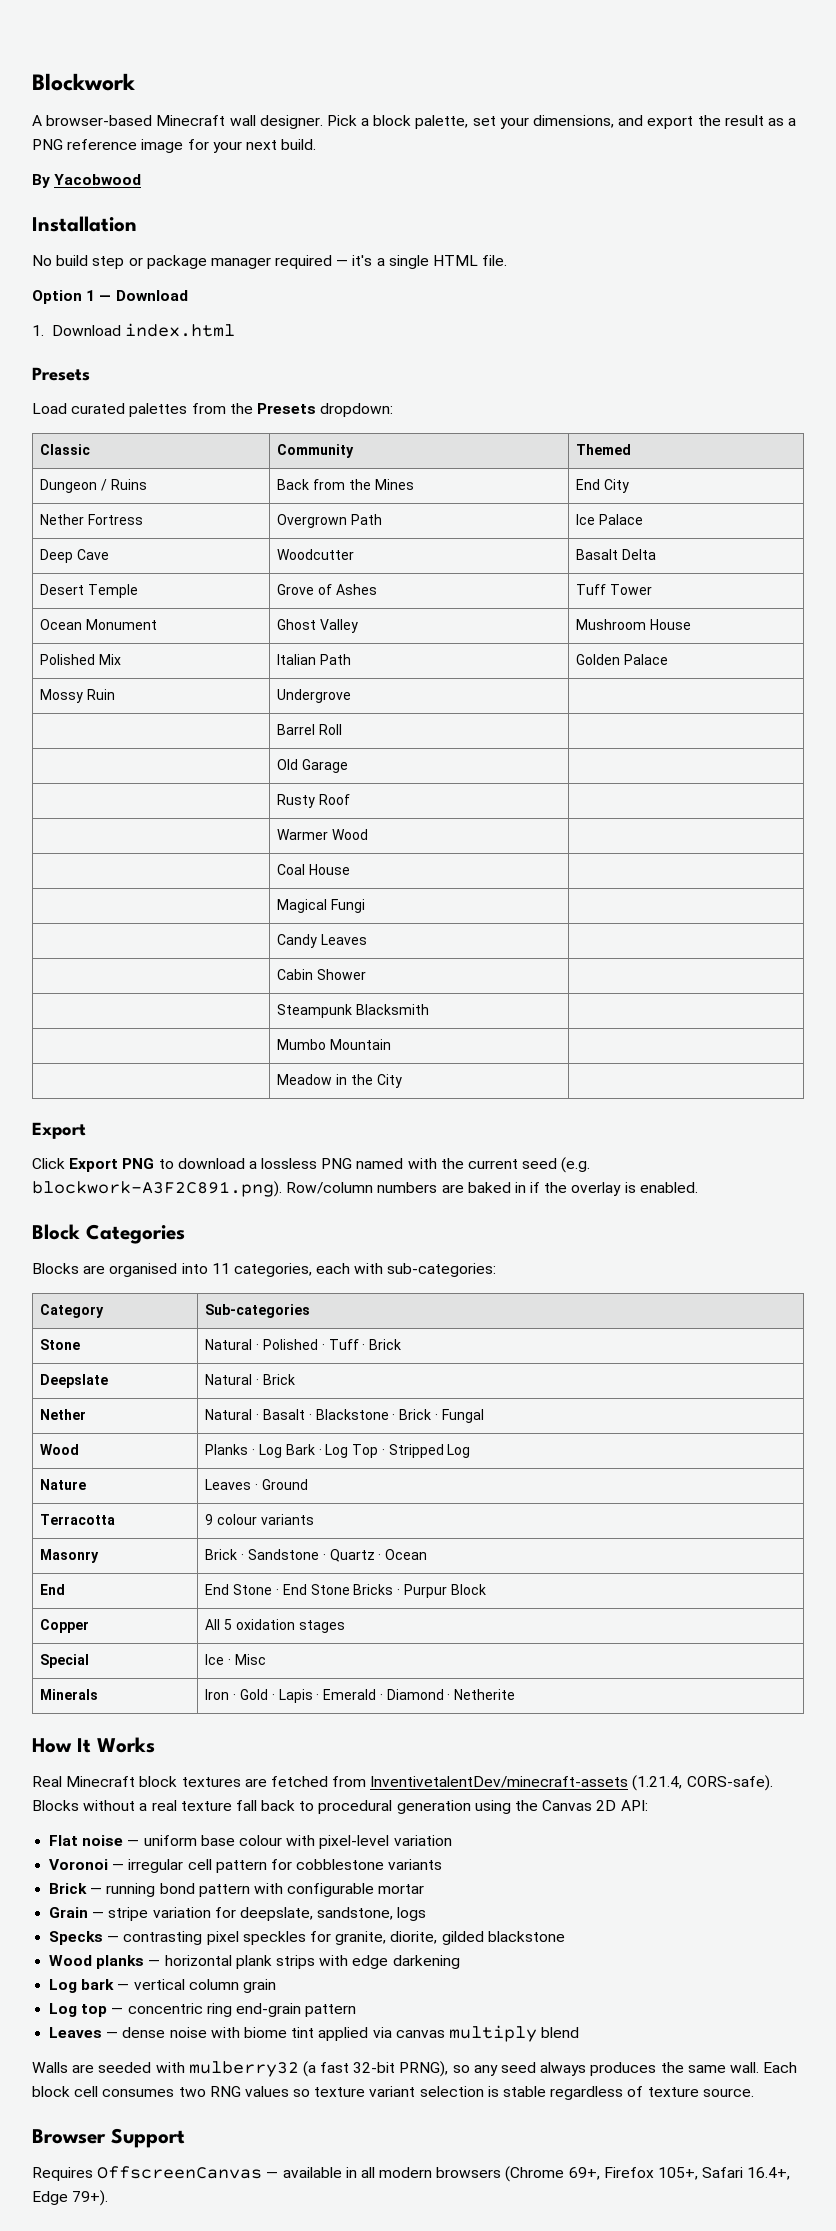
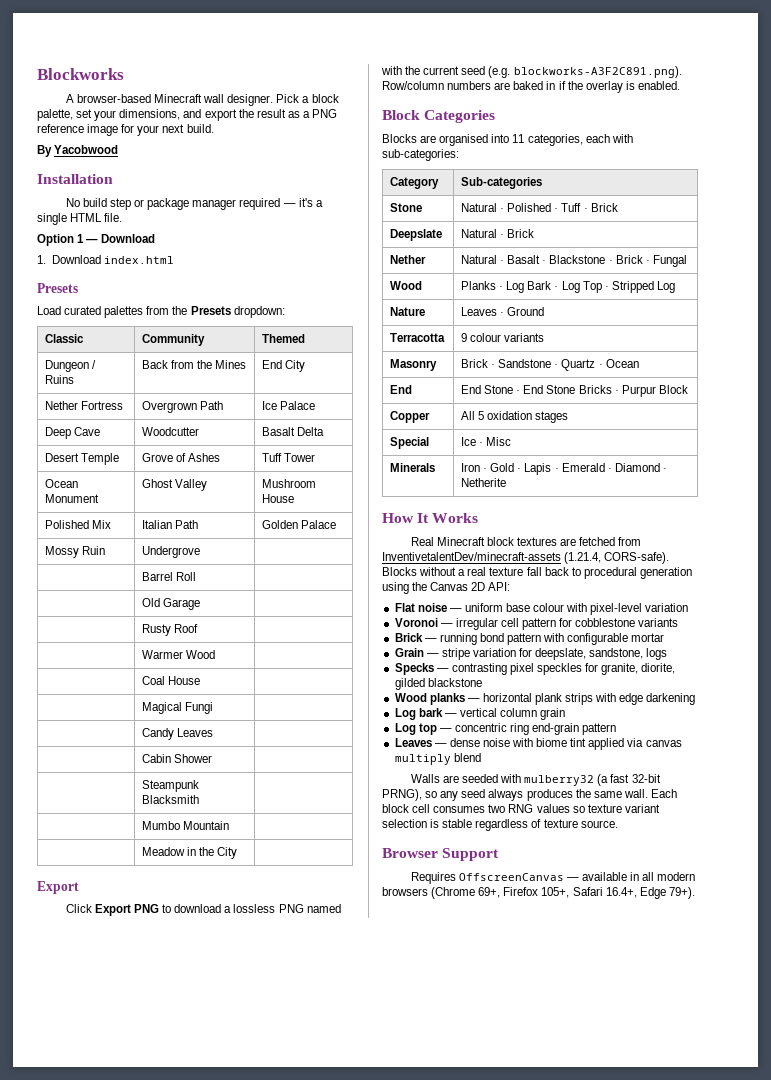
[32,73,135,91] Blockwork -> [37,68,124,80] Blockworks
[32,1181,282,1197] blockwork-A3F2C891.png). -> [513,66,682,78] blockworks-A3F2C891.png).

